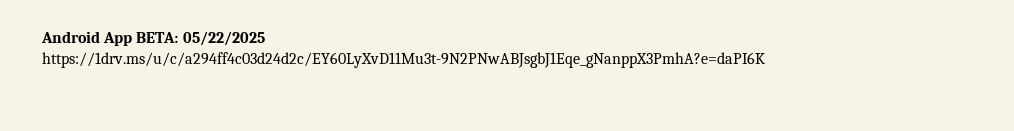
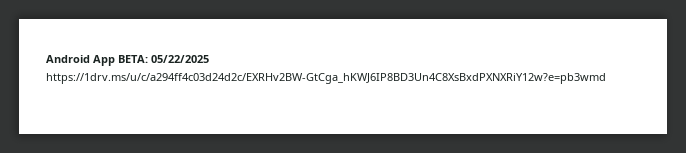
[42,52,765,68] https://1drv.ms/u/c/a294ff4c03d24d2c/EY60LyXvD11Mu3t-9N2PNwABJsgbJ1Eqe_gNanppX3PmhA?e=daPI6K -> [46,73,606,84] https://1drv.ms/u/c/a294ff4c03d24d2c/EXRHv2BW-GtCga_hKWJ6IP8BD3Un4C8XsBxdPXNXRiY12w?e=pb3wmd

